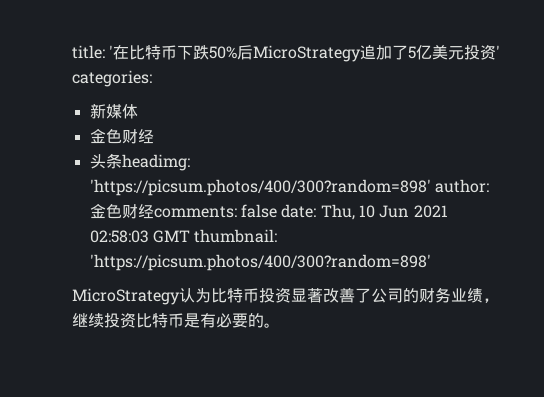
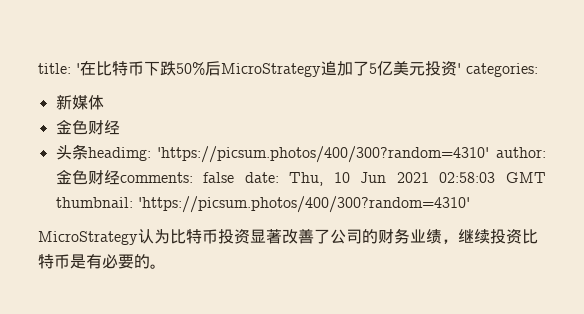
[89,179,431,196] 'https://picsum.photos/400/300?random=898' -> [157,146,490,163] 'https://picsum.photos/400/300?random=4310'
[89,254,431,271] 'https://picsum.photos/400/300?random=898' -> [137,196,470,213] 'https://picsum.photos/400/300?random=4310'

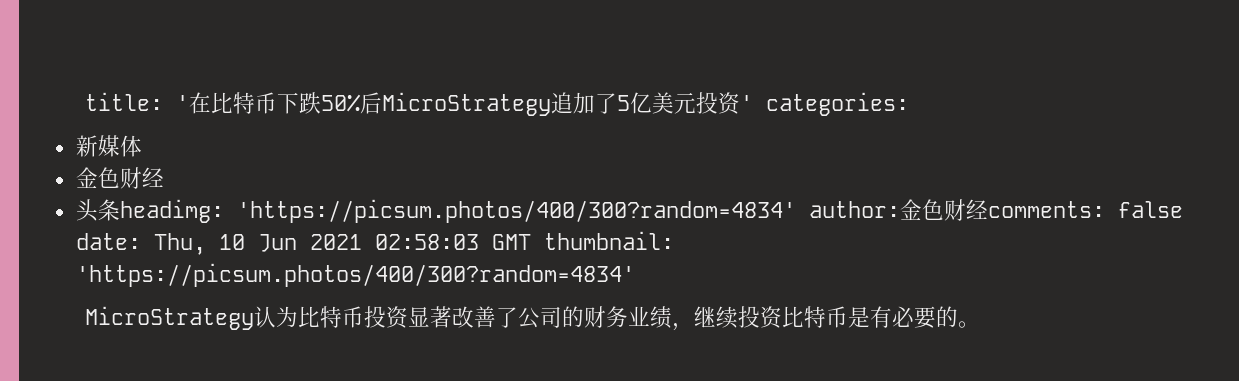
[157,146,490,163] 'https://picsum.photos/400/300?random=4310' -> [236,199,796,223] 'https://picsum.photos/400/300?random=4834'
[137,196,470,213] 'https://picsum.photos/400/300?random=4310' -> [75,263,635,287] 'https://picsum.photos/400/300?random=4834'

